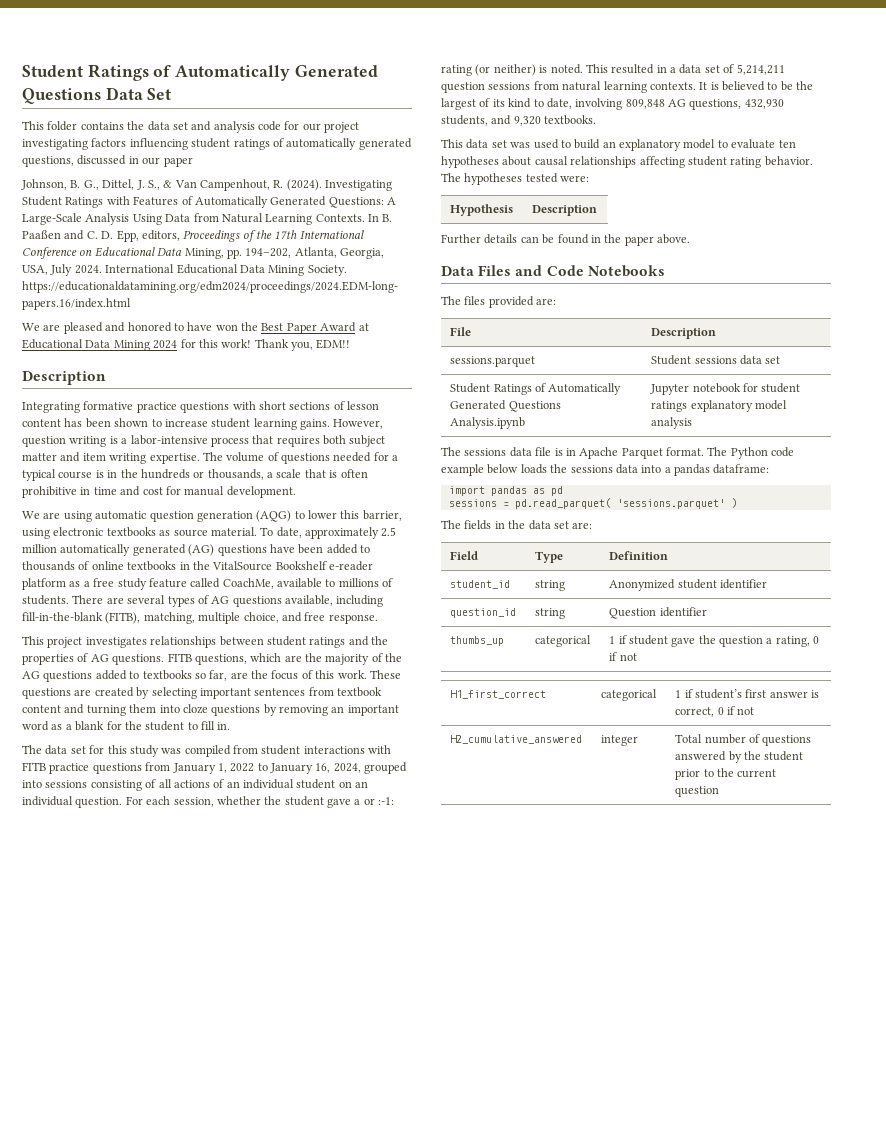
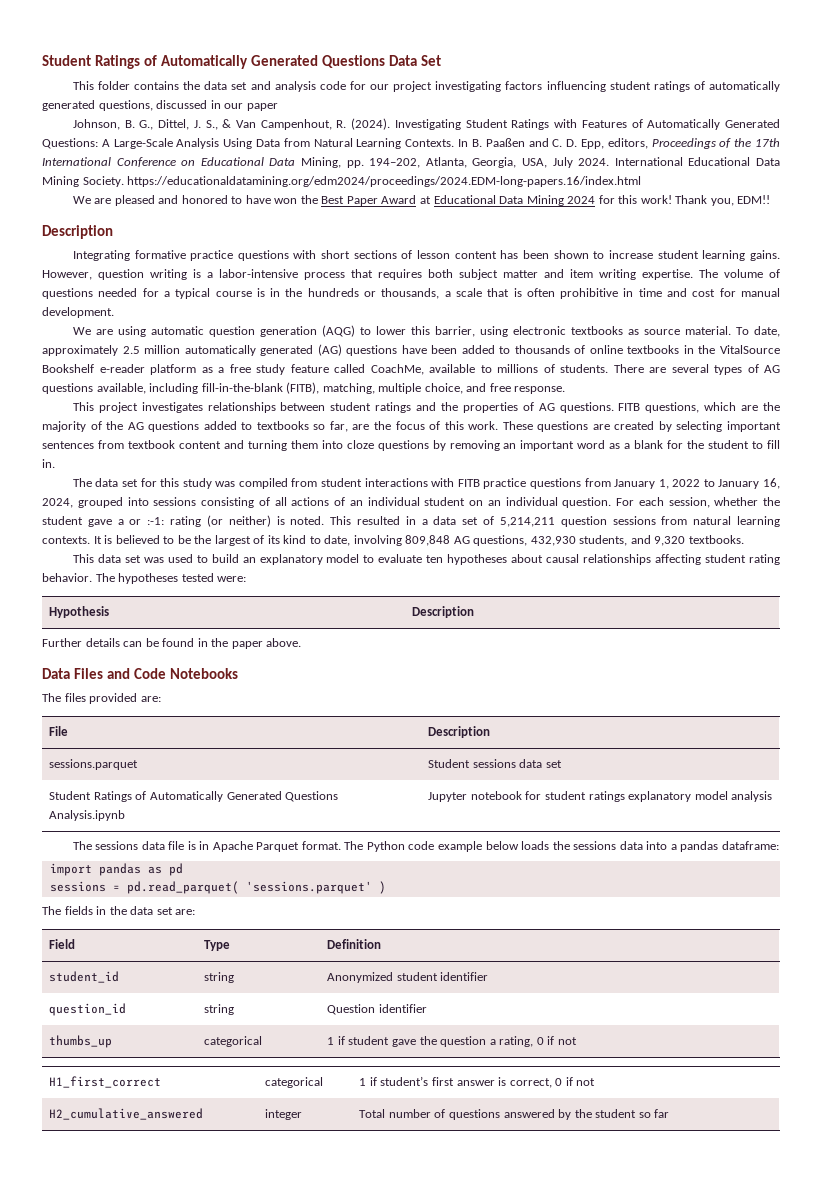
[675,768,777,780] [675,786,720,797] prior to the current question -> [638,1109,670,1118] so far

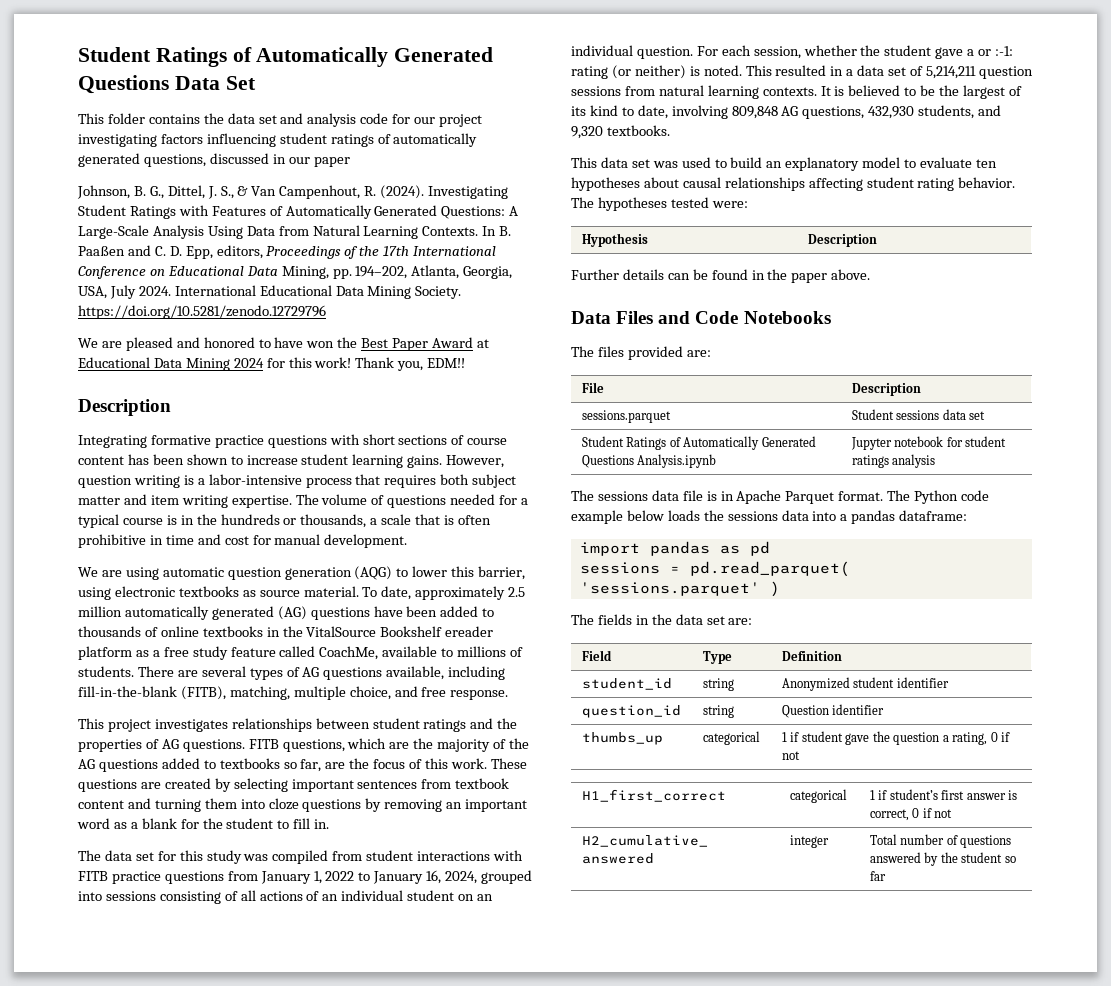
[127,176,642,187] https://educationaldatamining.org/edm2024/proceedings/2024.EDM-long-papers.16/index.html -> [78,305,326,319] https://doi.org/10.5281/zenodo.12729796
[417,250,451,259] lesson -> [467,438,508,445] course
[99,364,145,373] e-reader -> [445,626,494,637] ereader
[628,791,728,802] explanatory model -> (889, 461) none

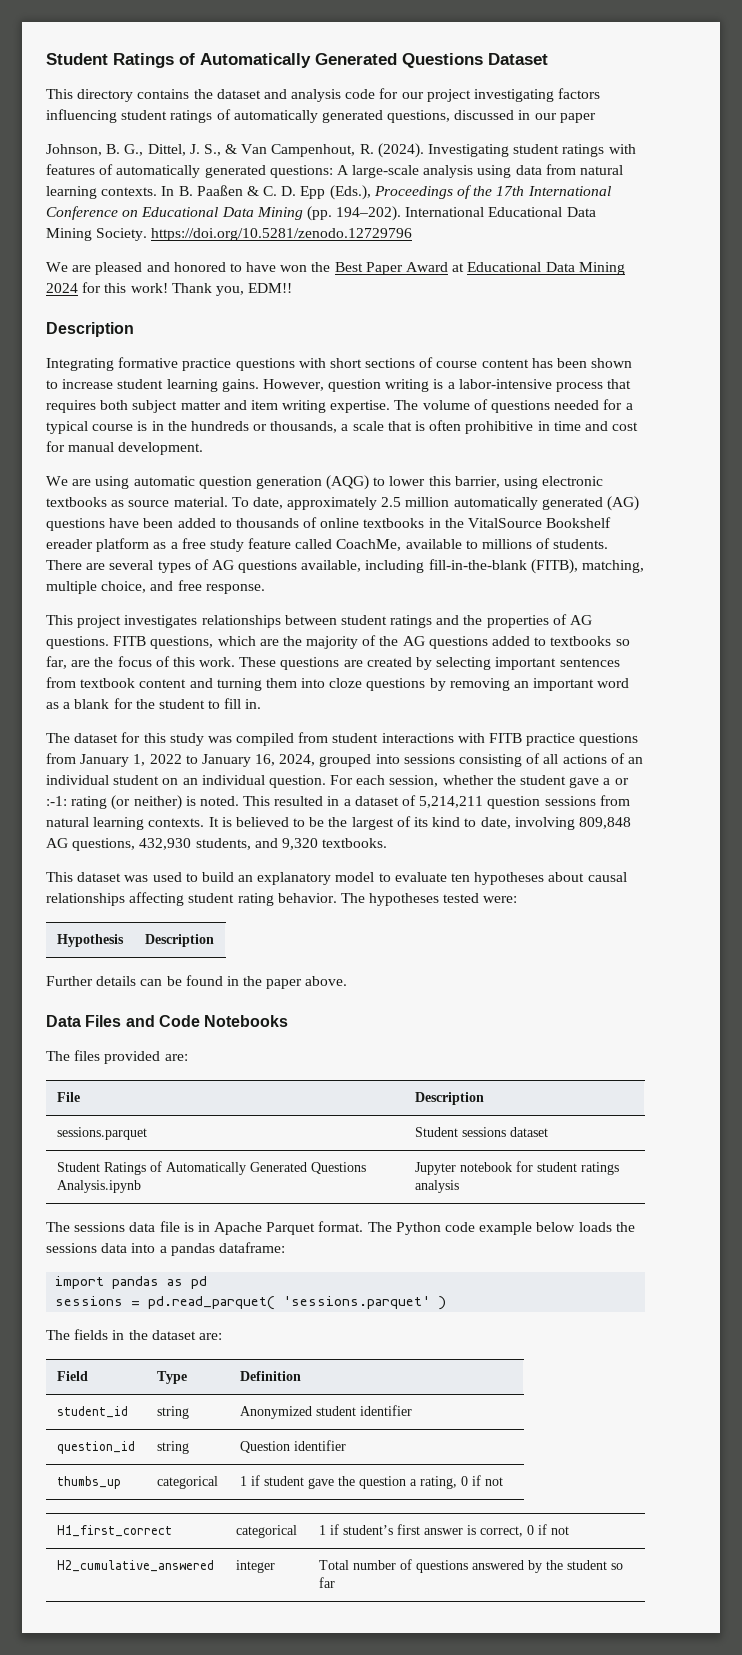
[78,47,494,67] [78,75,256,94] [78,113,145,124] Student Ratings of Automatically Generated Questions Data Set // This folder -> [46,53,548,68] [46,89,134,102] Student Ratings of Automatically Generated Questions Dataset // This directory
[227,113,277,124] data set -> [216,89,261,99] dataset
[78,205,519,219] [78,225,479,239] Student Ratings with Features of Automatically Generated Questions: A Large-Scale Analysis Using Data from Natural Learning Contexts. -> [513,144,636,157] [46,164,624,178] [46,186,158,199] student ratings with features of automatically generated questions: A large-scale analysis using data from natural learning contexts.
[127,245,151,256] and -> [246,186,259,196] &
[185,245,263,259] Epp, editors, -> [300,185,371,200] Epp (Eds.),
[281,265,513,279] [78,285,171,299] Mining, pp. 194–202, Atlanta, Georgia, USA, July 2024. -> [256,206,402,221] Mining (pp. 194–202).
[104,850,154,861] data set -> [74,733,119,743] dataset
[857,65,907,76] data set -> [354,796,399,806] dataset
[600,157,650,168] data set -> [77,872,122,882] dataset
[942,409,986,420] data set -> [509,1127,548,1137] dataset
[675,614,725,625] data set -> [151,1330,196,1340] dataset

